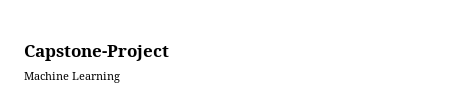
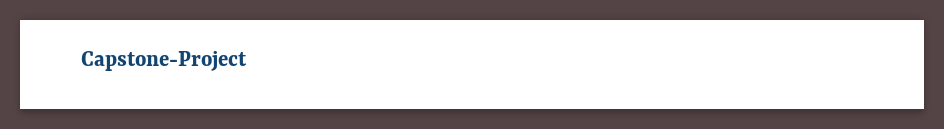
[24,72,120,83] // Machine Learning -> (247, 61) none

